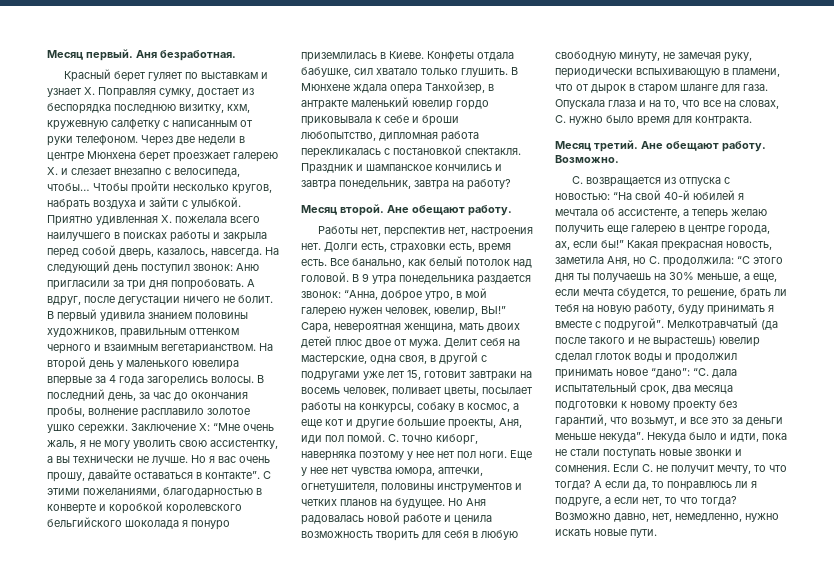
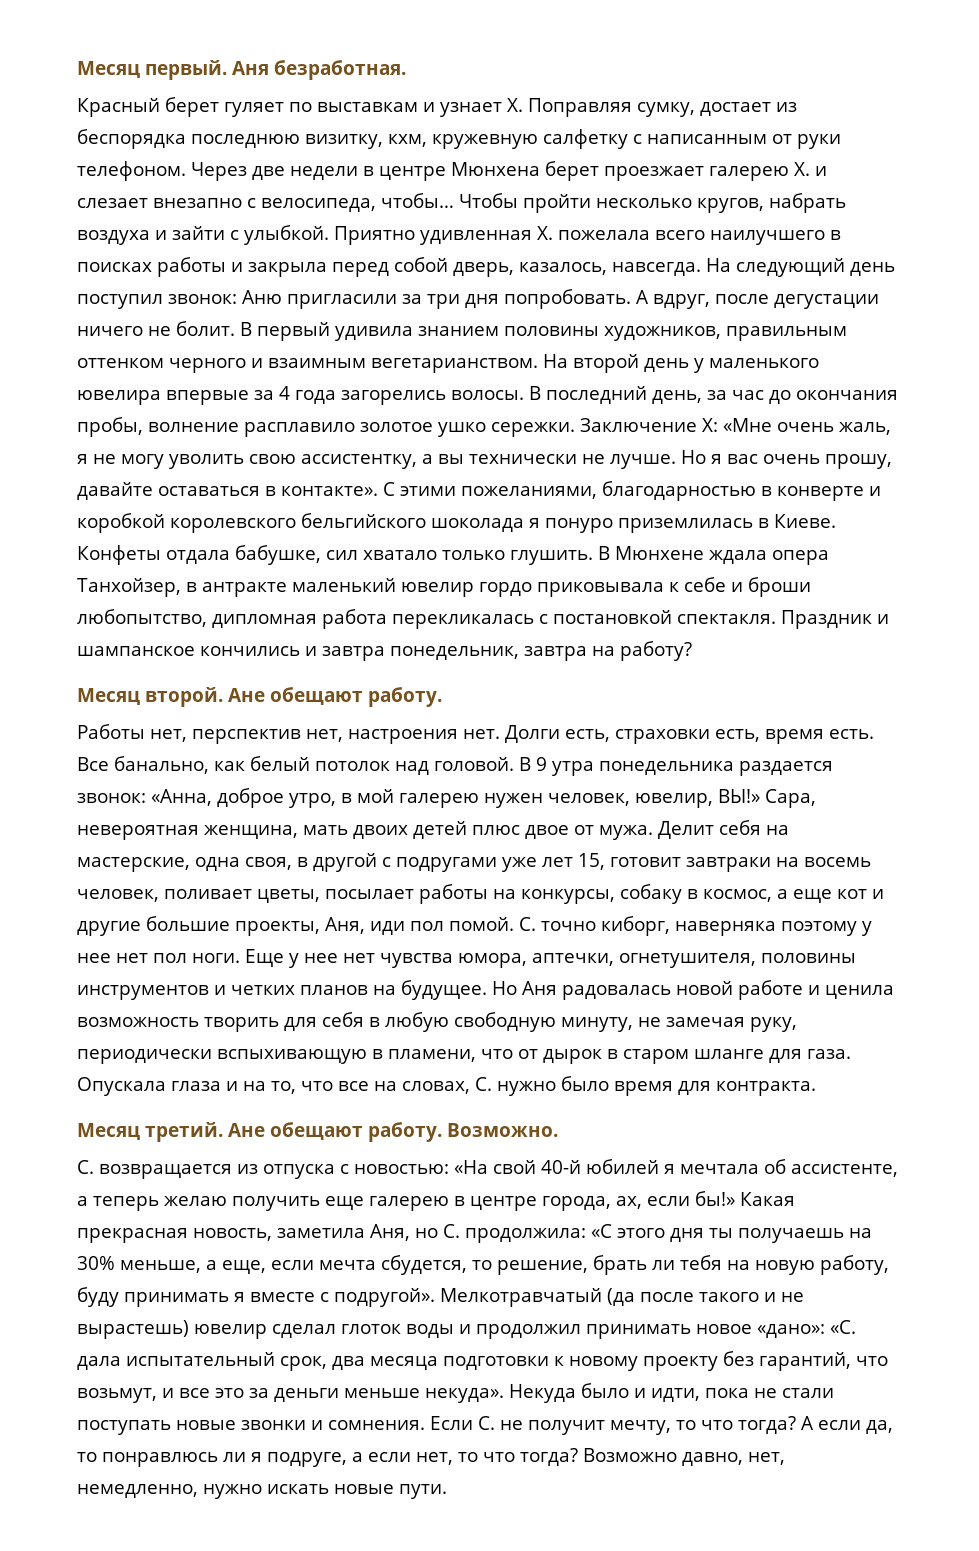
[213,423,240,431] “Мне -> [723,418,772,432] «Мне
[205,471,260,479] контакте”. -> [281,486,378,496] контакте».
[344,290,378,300] “Анна, -> [151,789,212,806] «Анна,
[481,306,506,314] ВЫ!” -> [718,789,760,803] ВЫ!»
[613,192,632,200] “На -> [454,1160,488,1174] «На
[601,240,624,248] бы!” -> [695,1191,735,1206] бы!»
[737,256,750,264] “С -> [591,1224,612,1238] «С
[604,318,664,331] подругой”. -> [334,1288,435,1307] подругой».
[651,368,709,378] “дано”: “С. -> [757,1320,856,1338] «дано»: «С.
[599,432,644,442] некуда”. -> [425,1388,504,1403] некуда».

